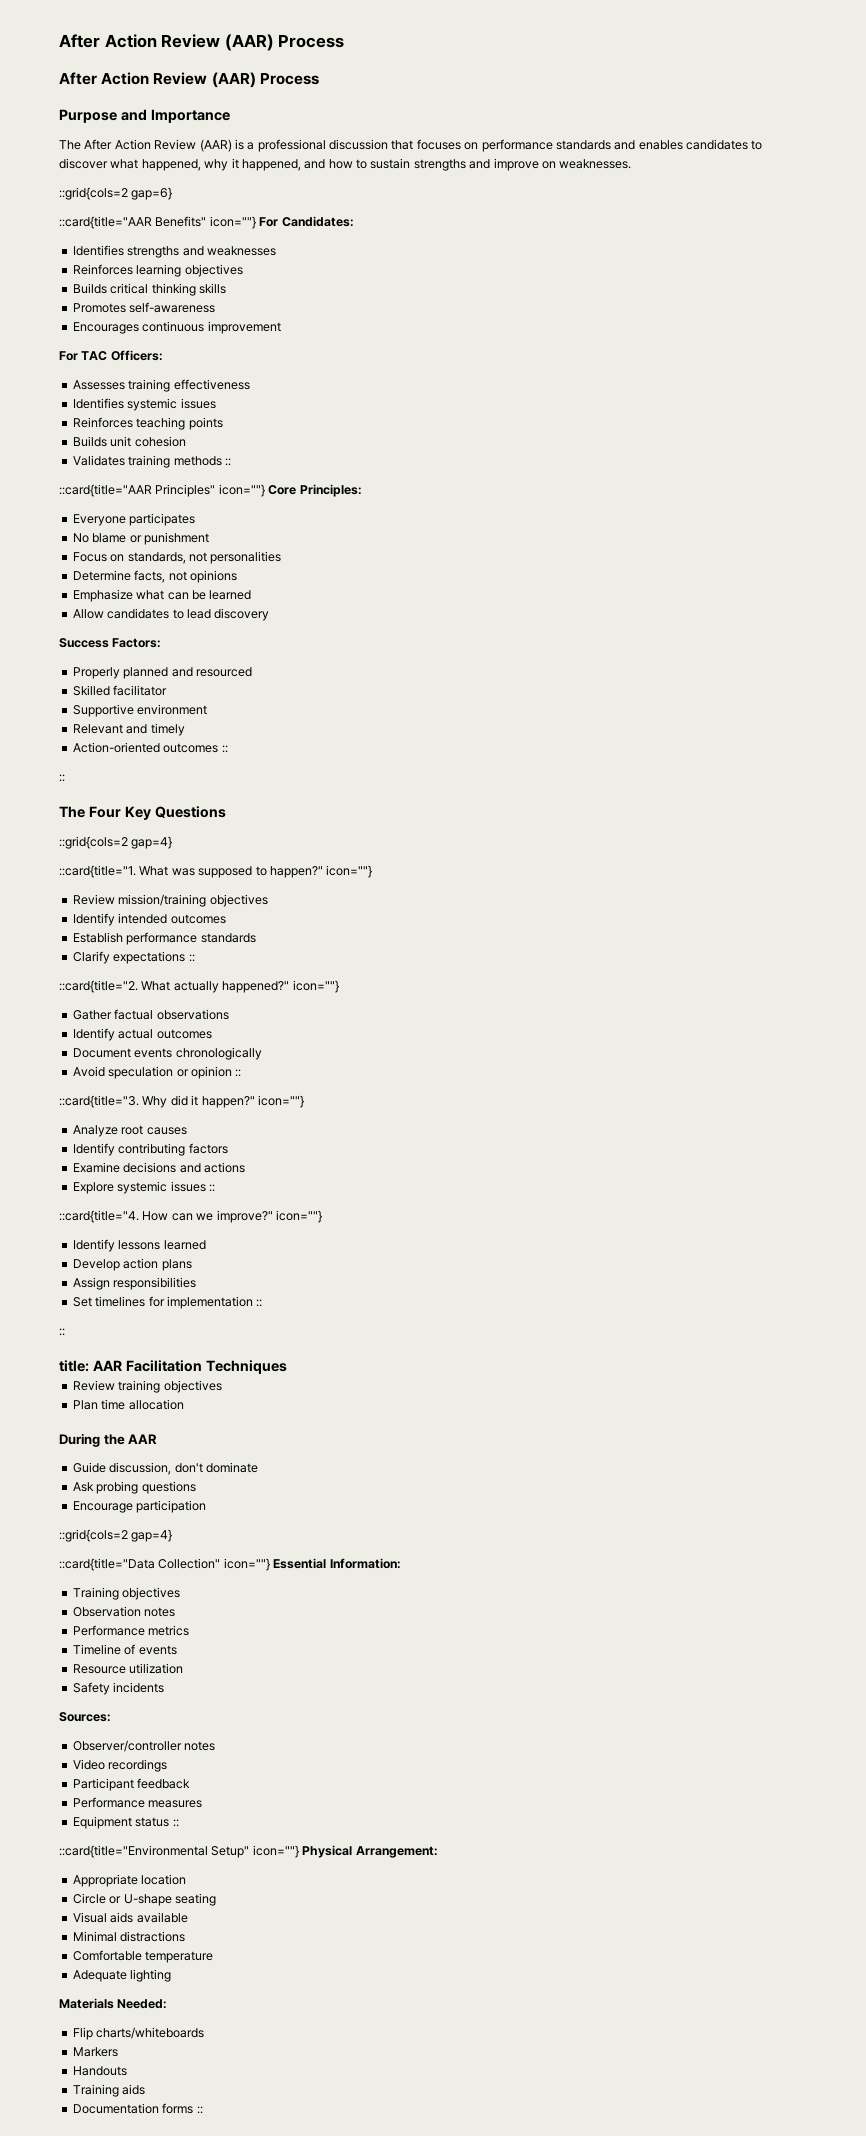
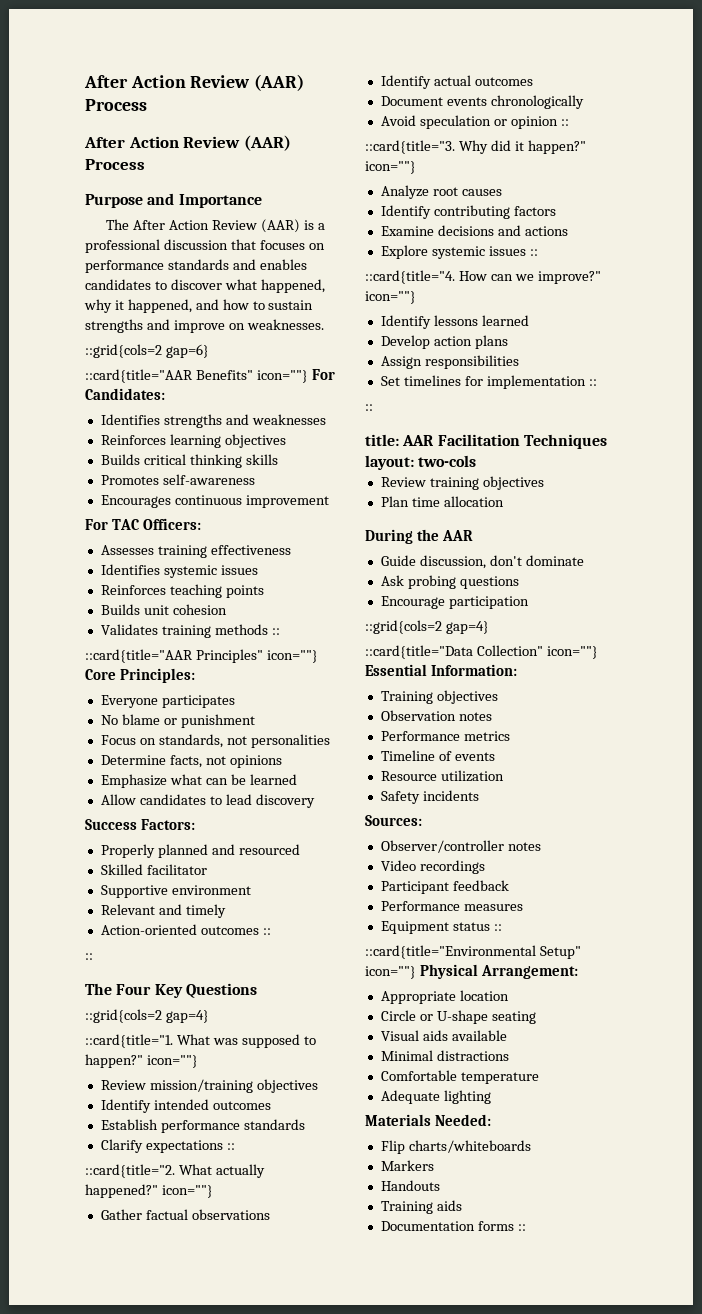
(287, 1367) none -> [365,455,477,470] layout: two-cols

